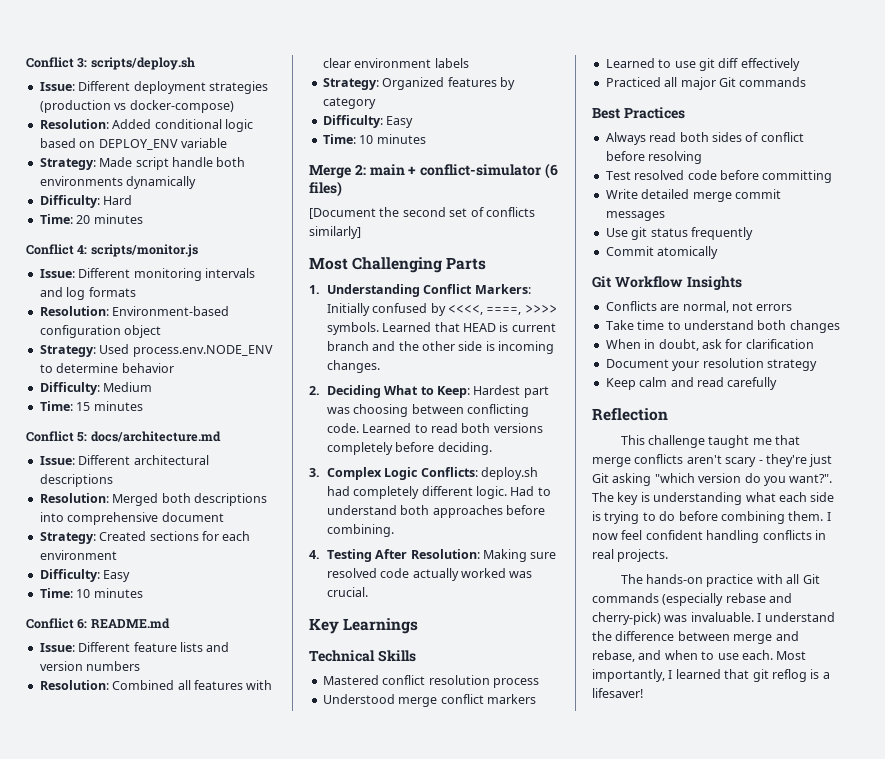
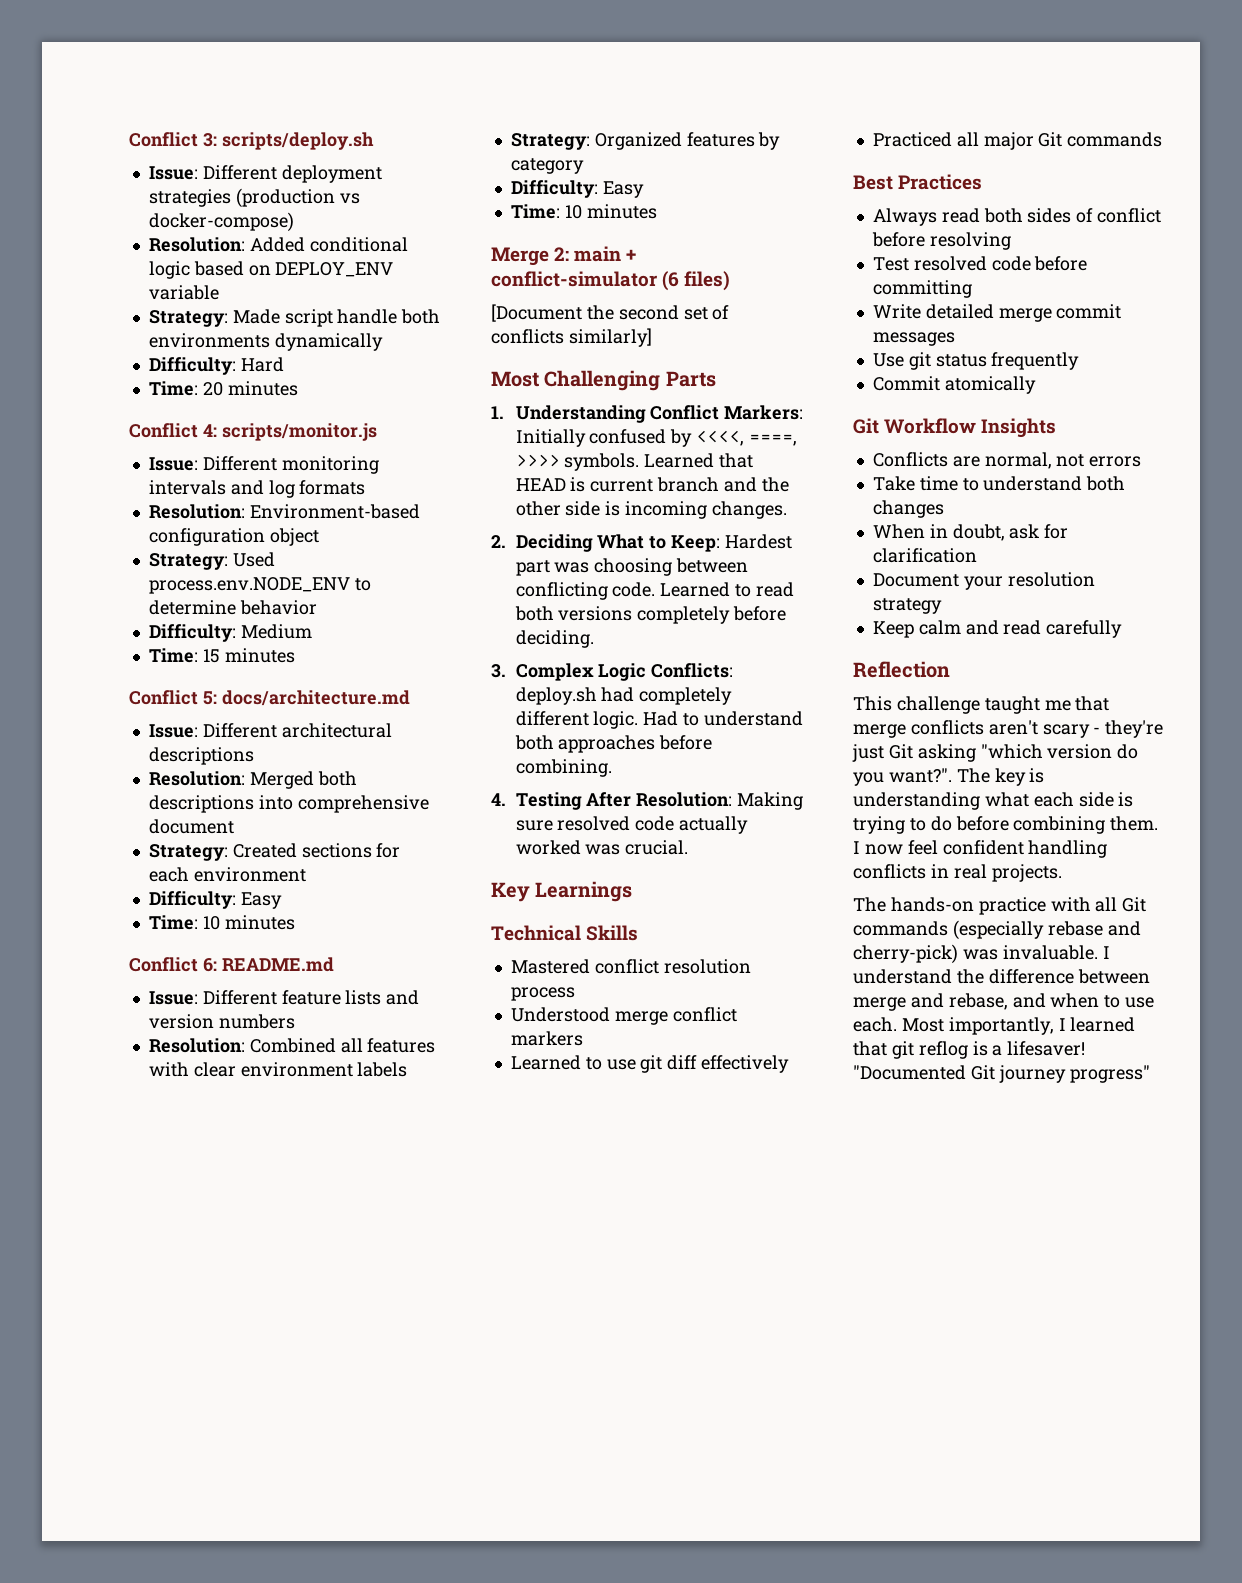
(643, 693) none -> [853,1065,1150,1083] "Documented Git journey progress"

